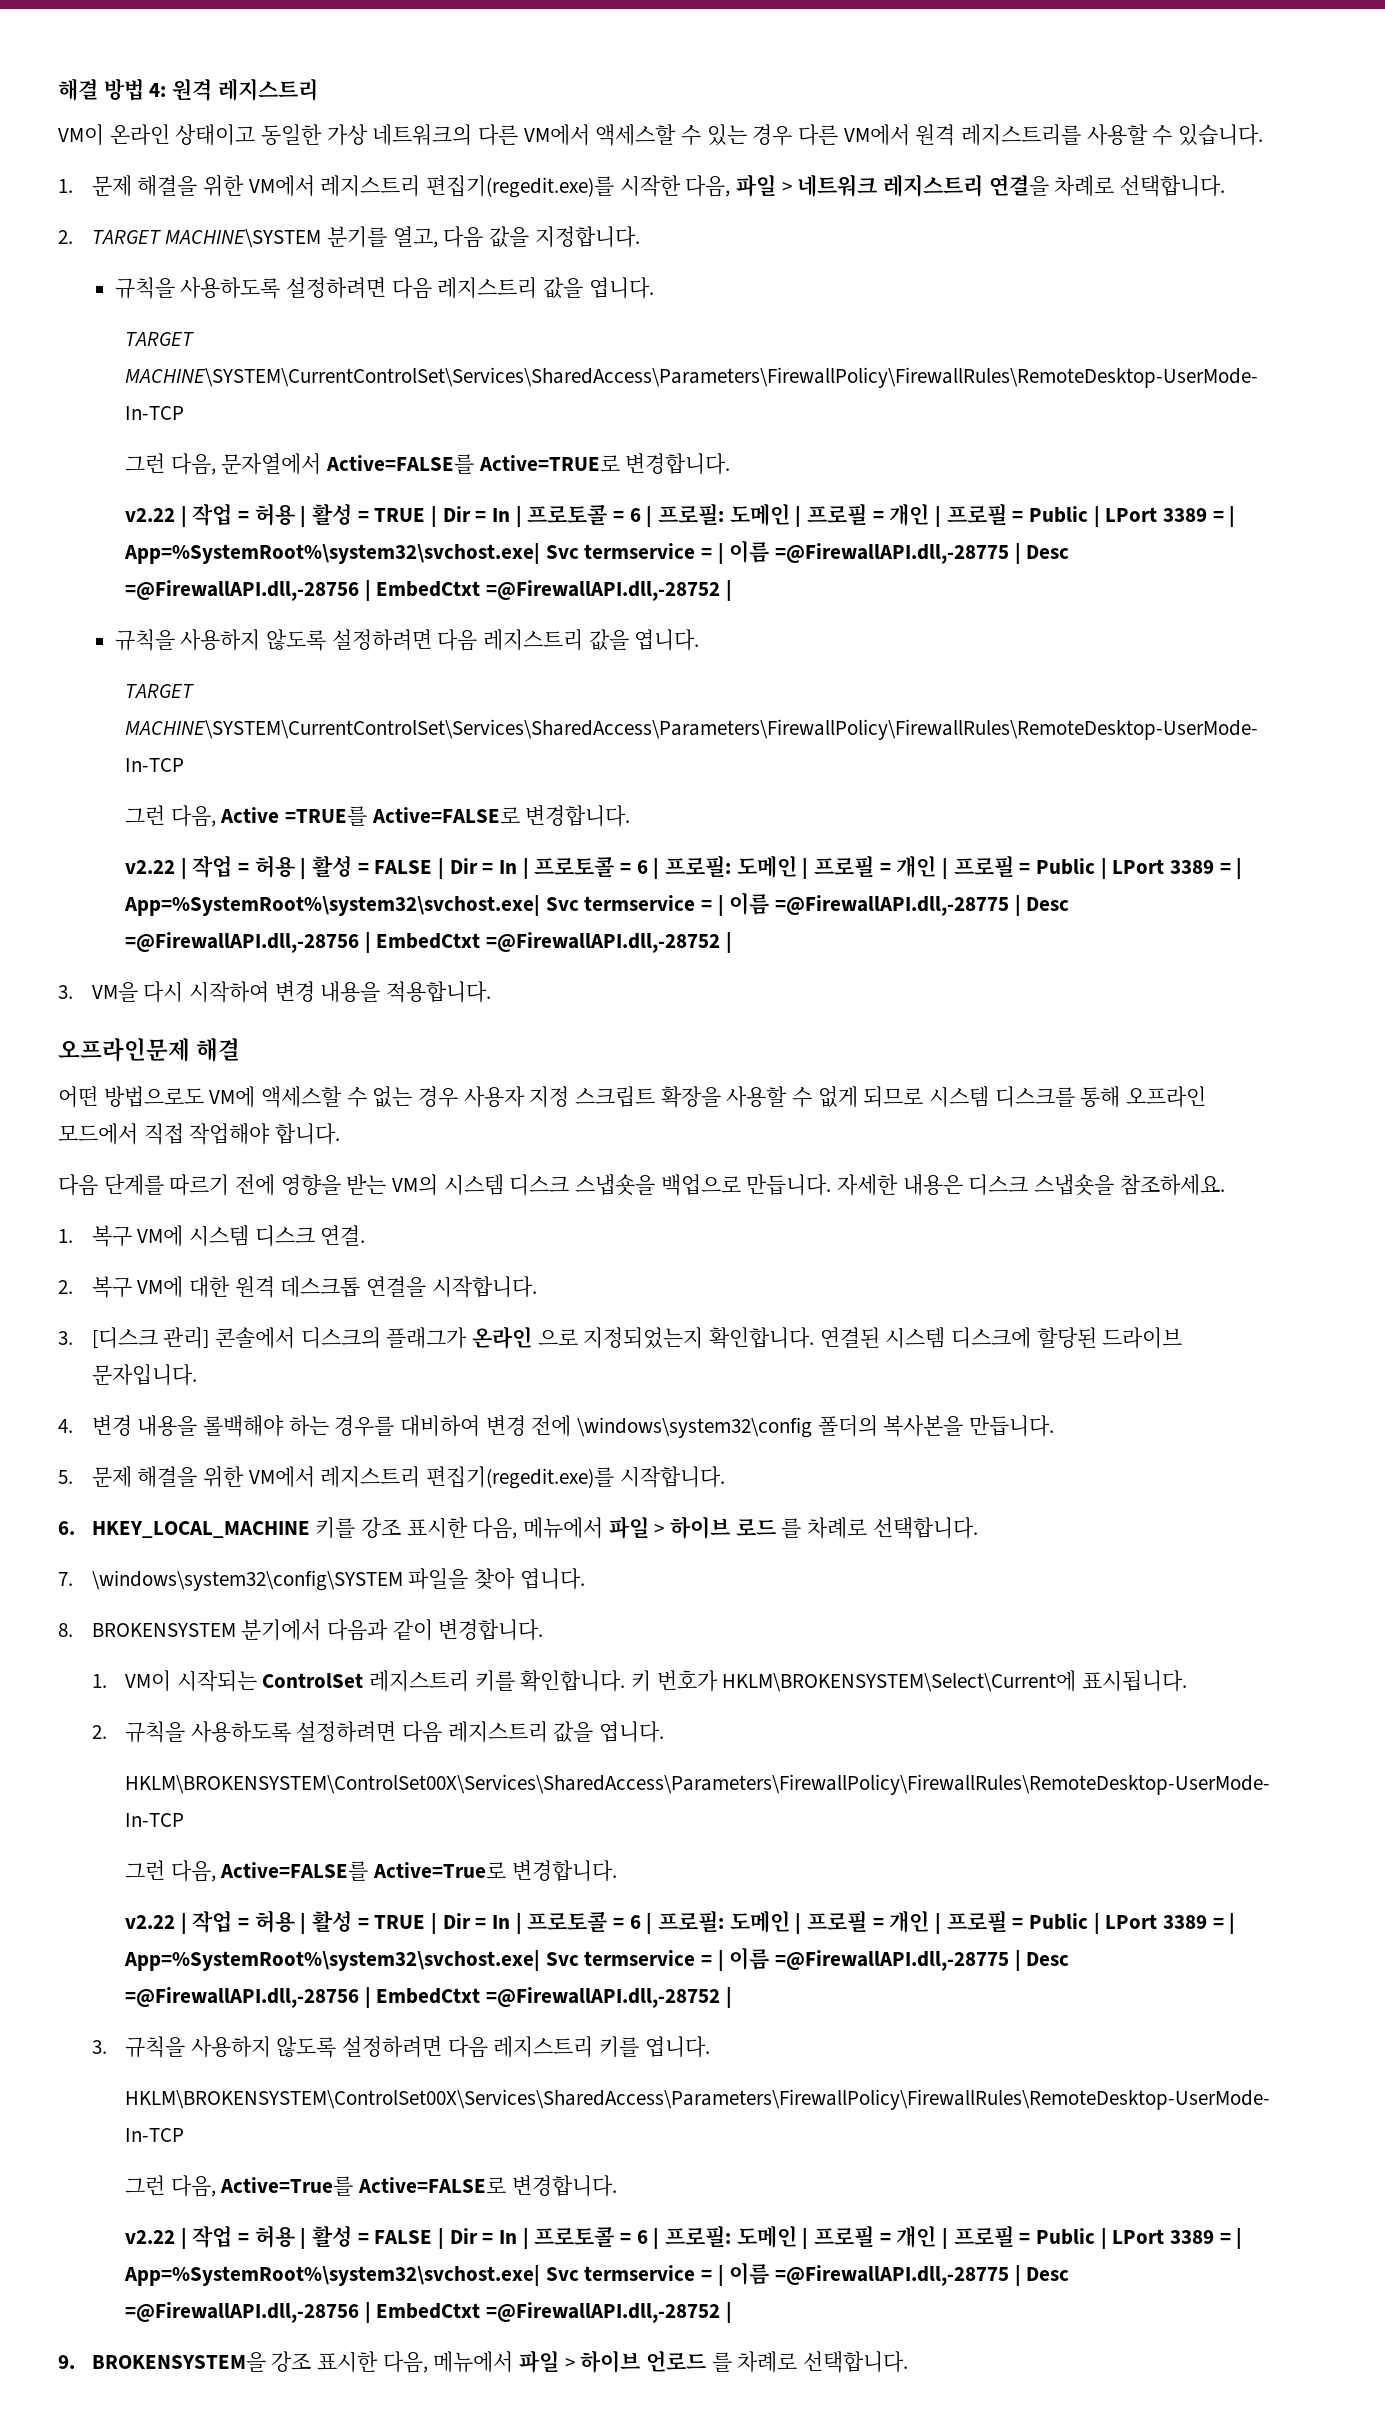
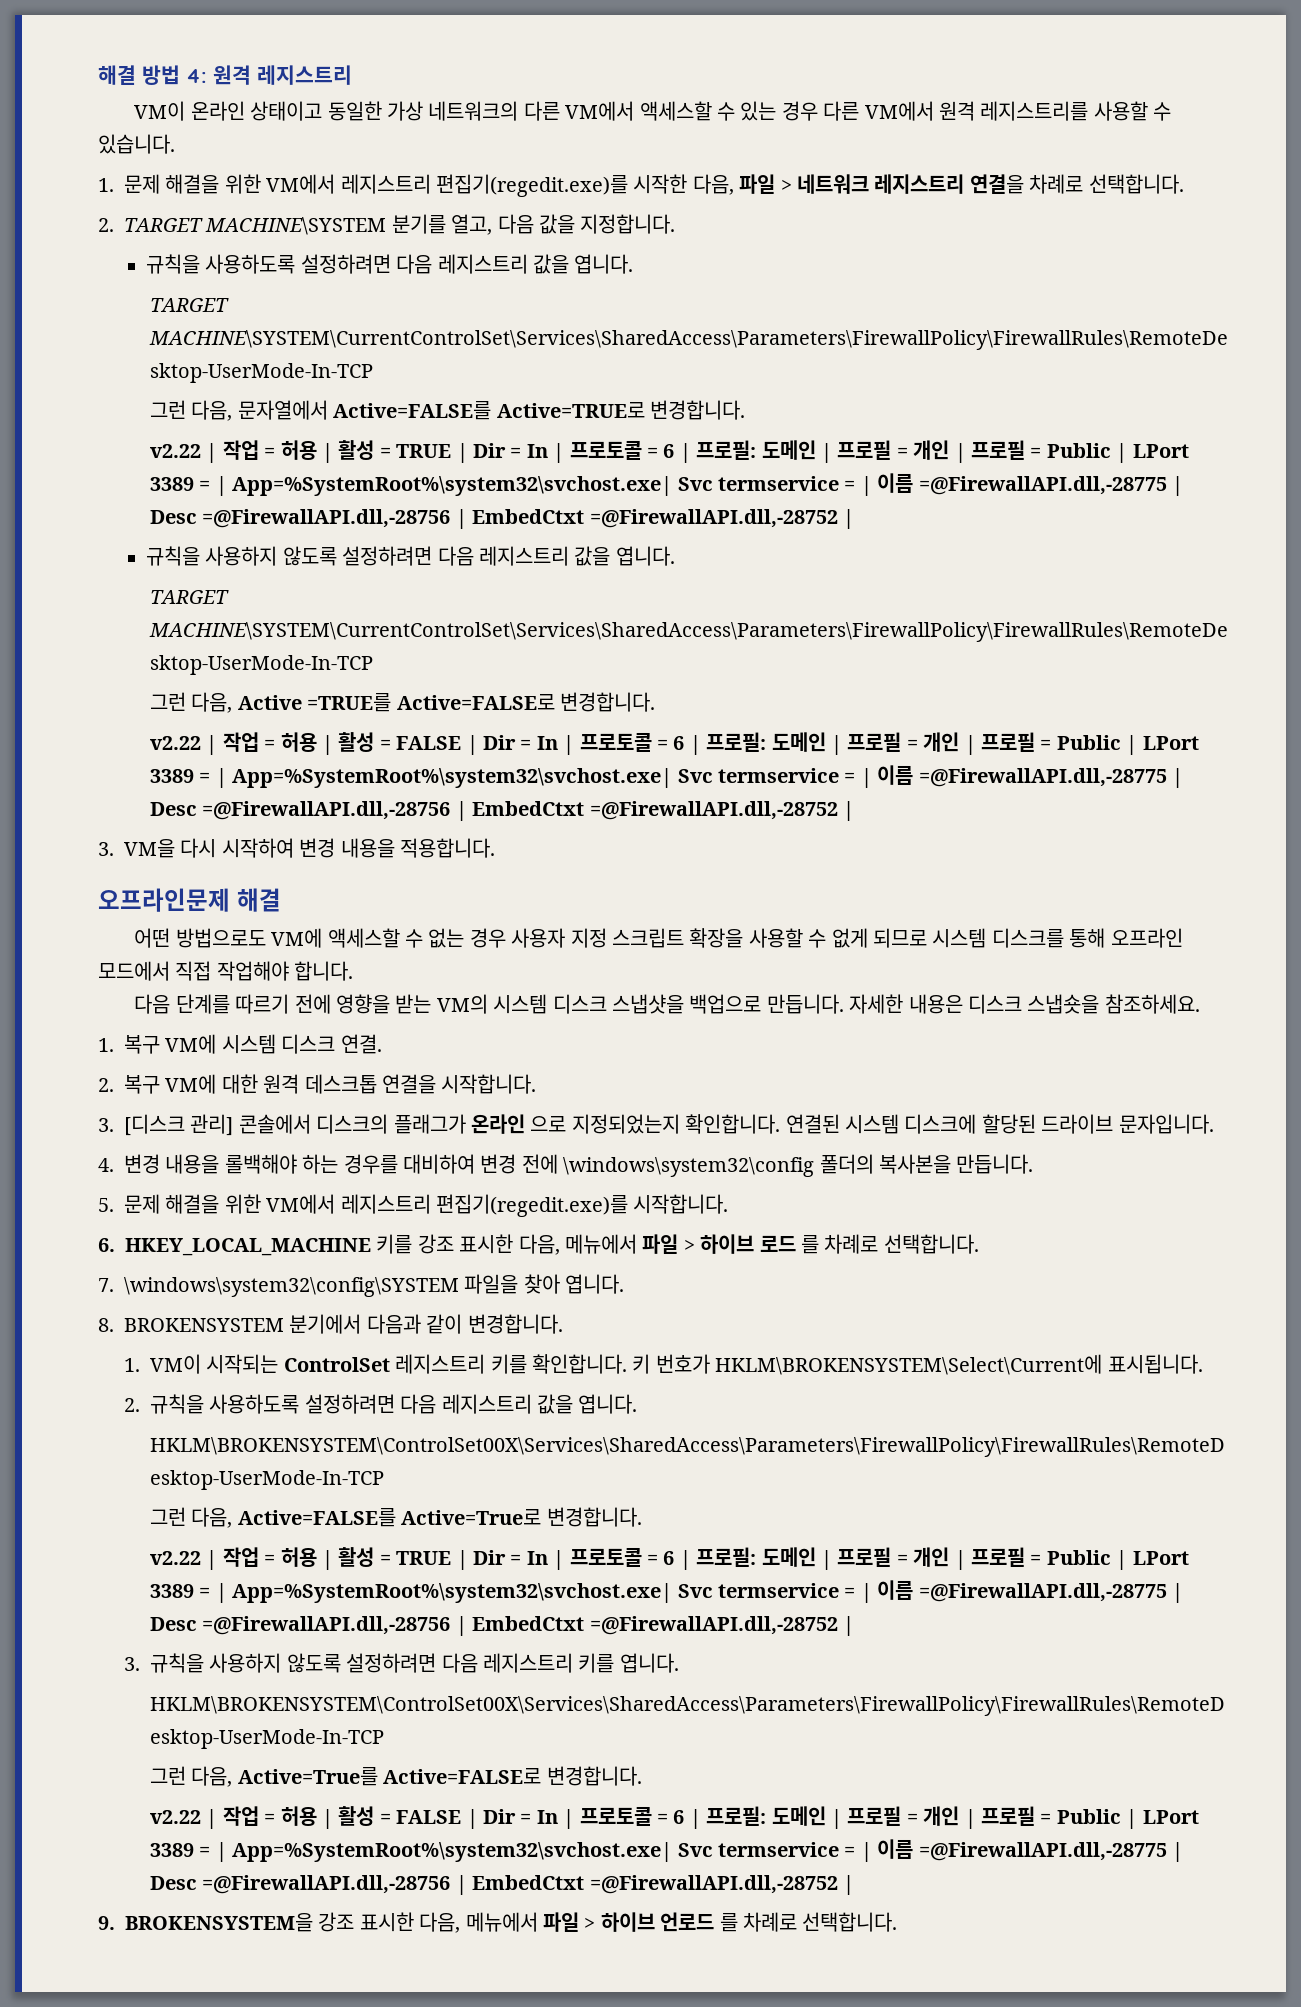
[575,1174,656,1196] 스냅숏을 -> [612,994,685,1014] 스냅샷을

